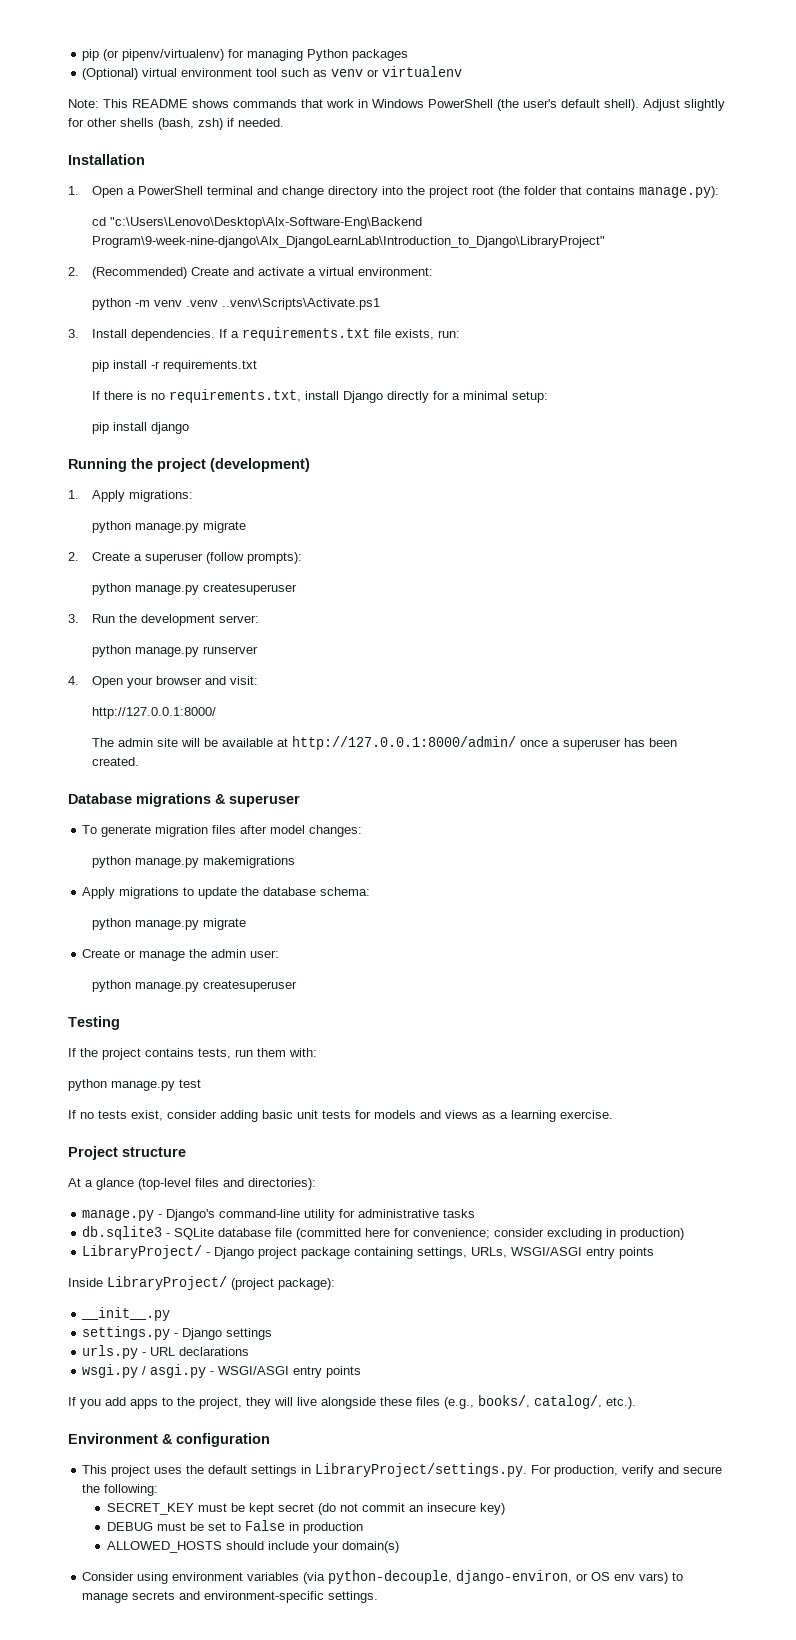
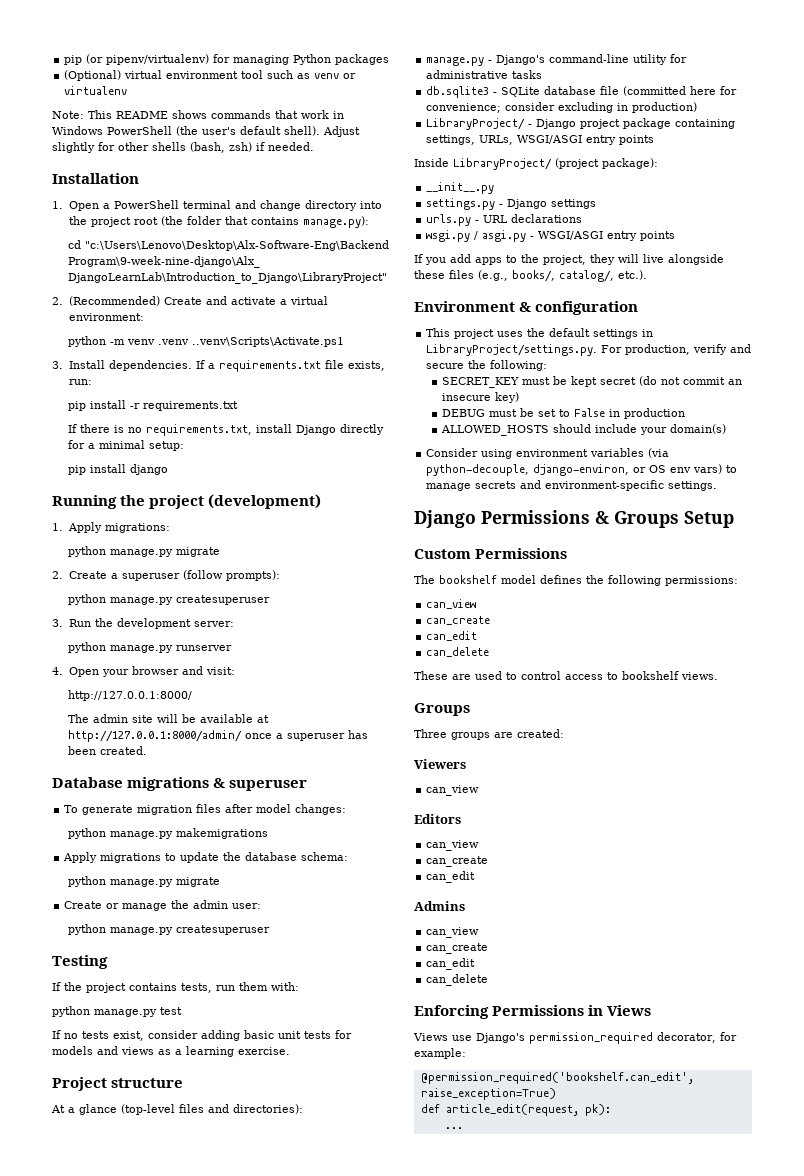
(379, 1597) none -> [414,510,734,528] [414,548,568,559] [414,575,738,586] [426,599,477,609] [426,616,491,625] [426,631,478,641] [426,647,490,657] [414,671,718,680] [414,703,470,716] [414,729,564,740] [414,759,466,769] [426,785,480,796] [414,814,461,824] [426,840,480,851] [426,856,489,867] [426,871,476,883] [414,901,465,911] [426,927,480,938] [426,943,489,954] [426,958,476,970] [426,974,489,986] [414,1005,652,1019] [413,1032,737,1044] [414,1048,466,1059] [420,1072,694,1084] [420,1088,556,1100] [420,1104,611,1116] [444,1127,463,1129] // Django Permissions & Groups Setup // Custom Permissions // The bookshelf model defines the following permissions: // can_view // can_create // can_edit // can_delete // These are used to control access to bookshelf views. // Groups // Three groups are created: // Viewers // can_view // Editors // can_view // can_create // can_edit // Admins // can_view // can_create // can_edit // can_delete // Enforcing Permissions in Views // Views use Django's permission_required decorator, for example: // @permission_required('bookshelf.can_edit', raise_exception=True) // def article_edit(request, pk): // ...

